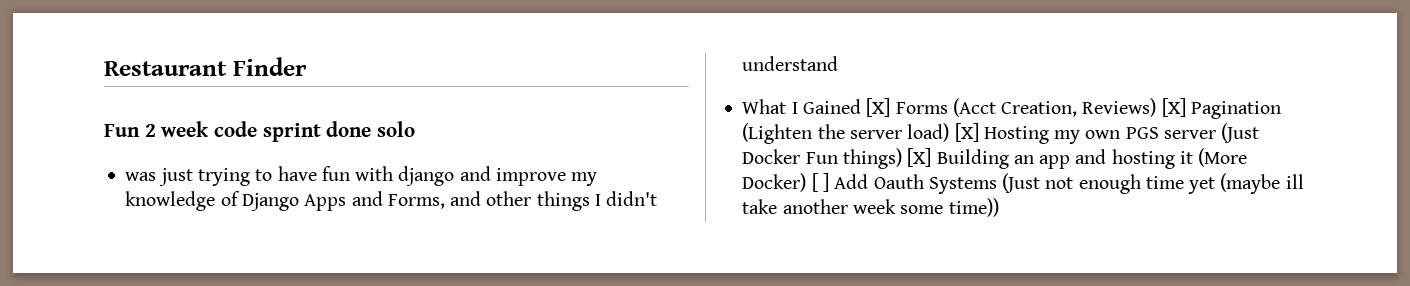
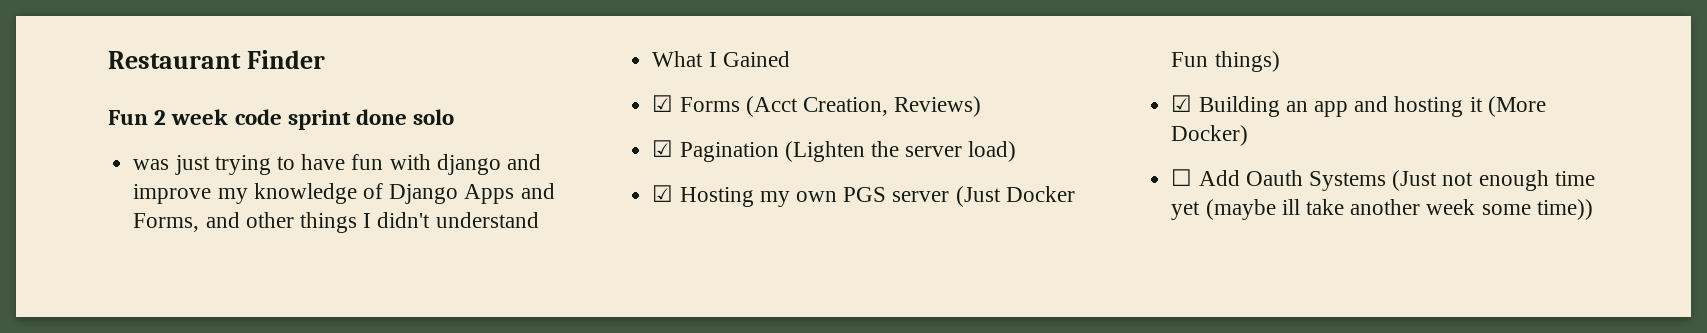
[866,98,891,117] [X] -> [652,95,674,112] // ☑
[1161,98,1186,117] [X] -> [652,140,674,157] // ☑
[954,123,979,142] [X] -> [652,185,674,202] // ☑
[907,148,932,167] [X] -> [1171,95,1193,112] // ☑
[811,173,829,192] [ ] -> [1171,169,1193,186] // ☐

